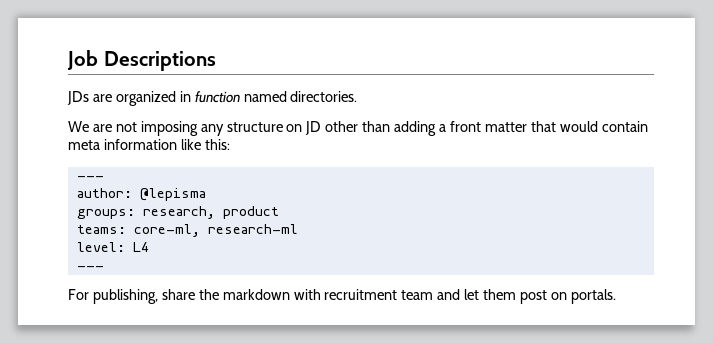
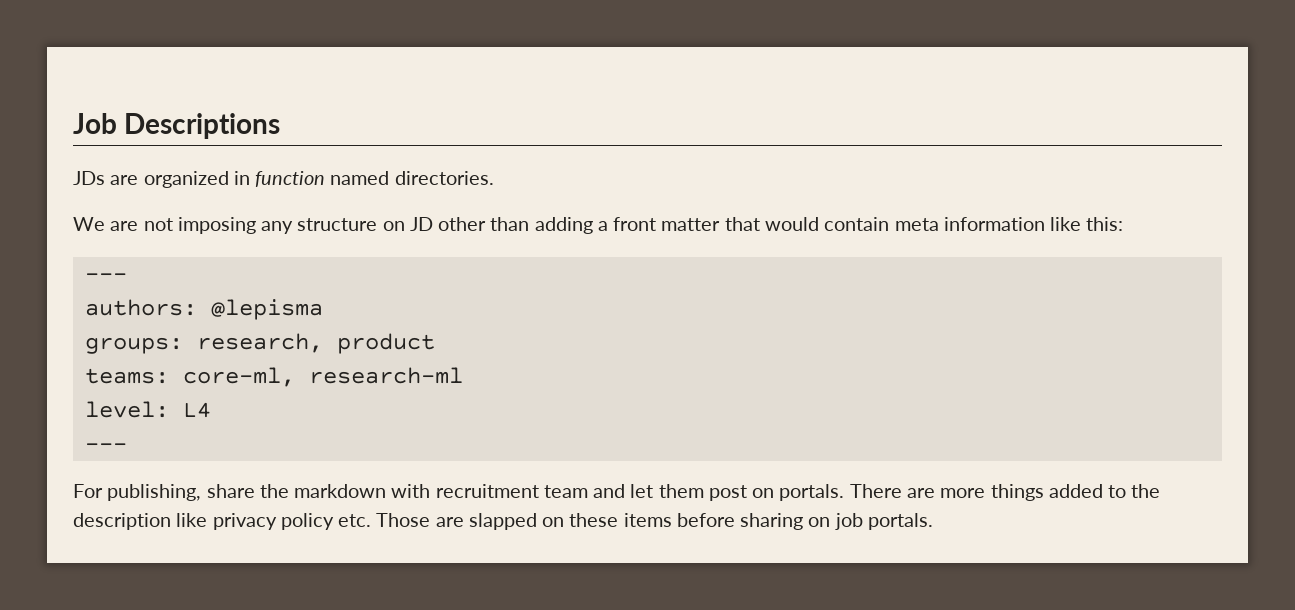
[76,188,132,198] author: -> [84,299,197,316] authors:
(616, 296) none -> [849,484,1161,501] [73,513,933,530] There are more things added to the description like privacy policy etc. Those are slapped on these items before sharing on job portals.

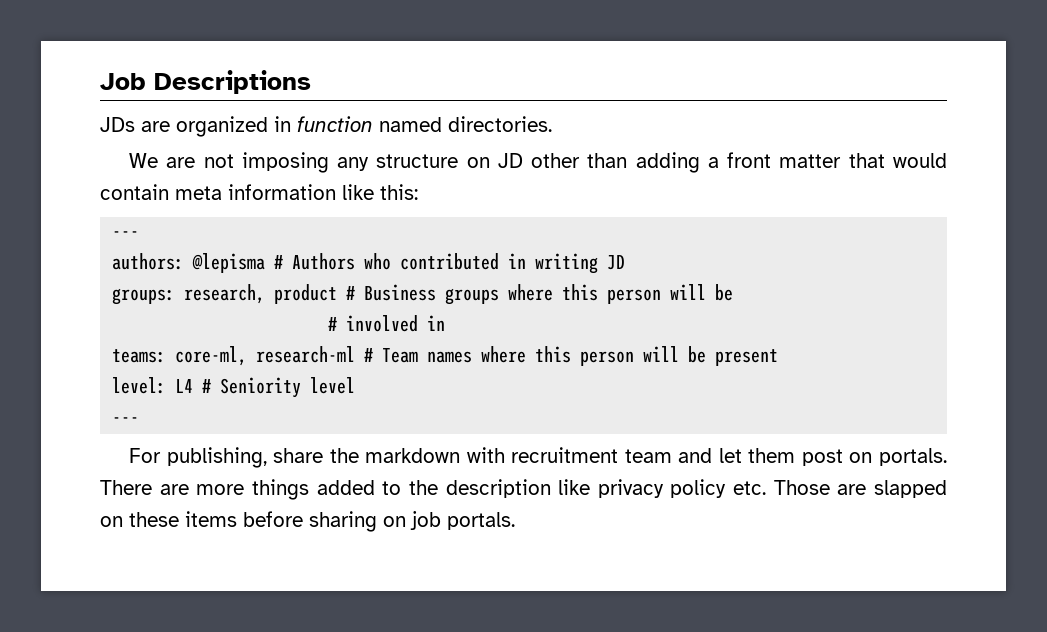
[84,333,435,354] [84,367,463,387] // groups: research, product // teams: core-ml, research-ml -> [274,253,626,274] [112,284,734,305] [328,315,446,332] [112,346,779,366] # Authors who contributed in writing JD // groups: research, product # Business groups where this person will be // # involved in // teams: core-ml, research-ml # Team names where this person will be present
(211, 410) none -> [202,377,356,398] # Seniority level

